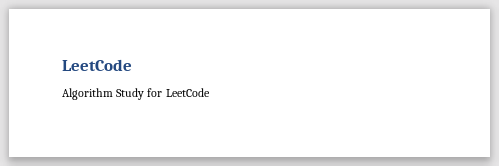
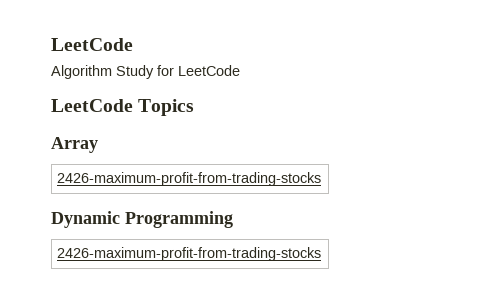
(210, 92) none -> [51,99,195,116] [51,137,98,153] [57,172,322,186] [51,211,233,228] [57,247,322,261] // LeetCode Topics // Array // 2426-maximum-profit-from-trading-stocks // Dynamic Programming // 2426-maximum-profit-from-trading-stocks

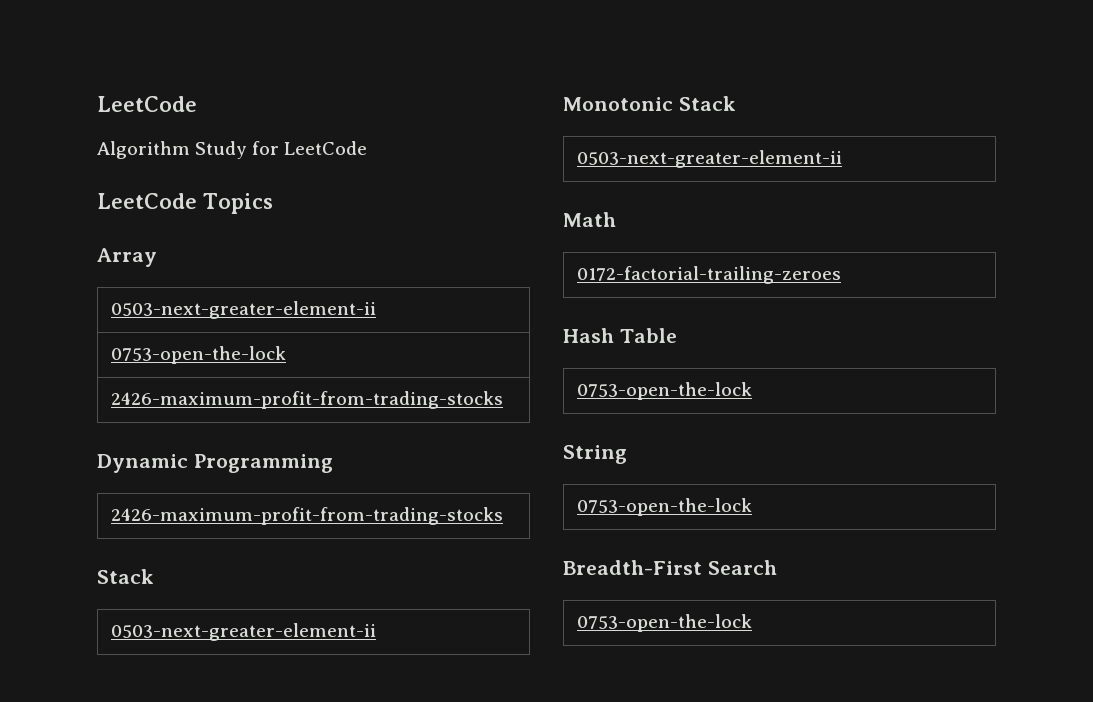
(98, 145) none -> [111,301,377,319] [111,346,287,364] // 0503-next-greater-element-ii // 0753-open-the-lock
(322, 254) none -> [97,569,154,584] [111,623,377,641] [563,96,736,111] [577,150,843,168] [563,212,616,227] [577,266,842,284] [563,328,677,343] [577,382,753,400] [563,445,627,464] [577,498,753,516] [563,560,777,575] [577,614,753,632] // Stack // 0503-next-greater-element-ii // Monotonic Stack // 0503-next-greater-element-ii // Math // 0172-factorial-trailing-zeroes // Hash Table // 0753-open-the-lock // String // 0753-open-the-lock // Breadth-First Search // 0753-open-the-lock

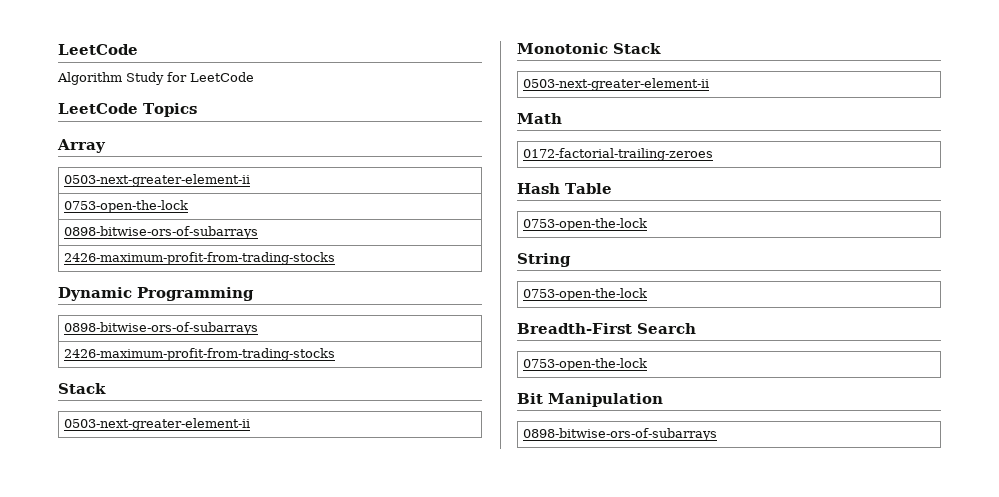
(287, 355) none -> [63,226,258,239] // 0898-bitwise-ors-of-subarrays
(333, 463) none -> [63,322,258,335] // 0898-bitwise-ors-of-subarrays
(753, 623) none -> [517,393,663,407] [522,428,717,441] // Bit Manipulation // 0898-bitwise-ors-of-subarrays

